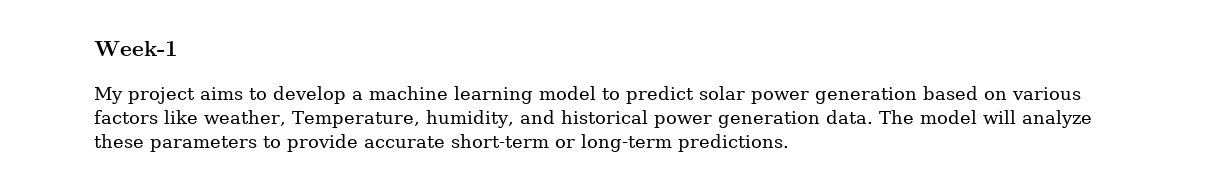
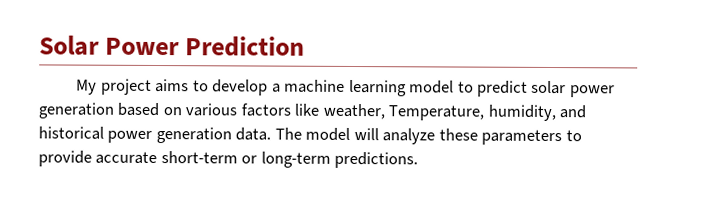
[94,41,178,56] Week-1 -> [39,35,306,57] Solar Power Prediction

